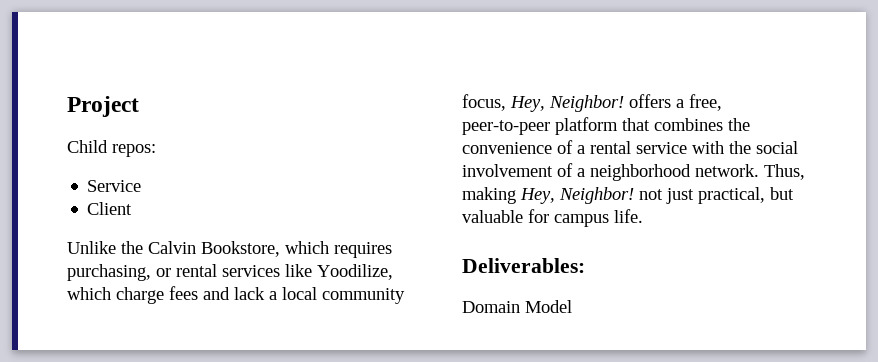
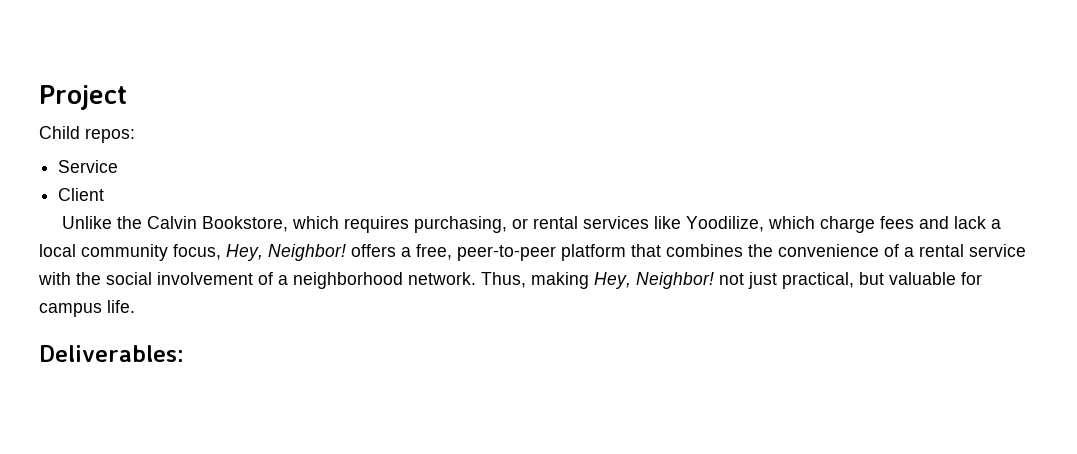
[462,300,572,313] // Domain Model -> (184, 353) none

